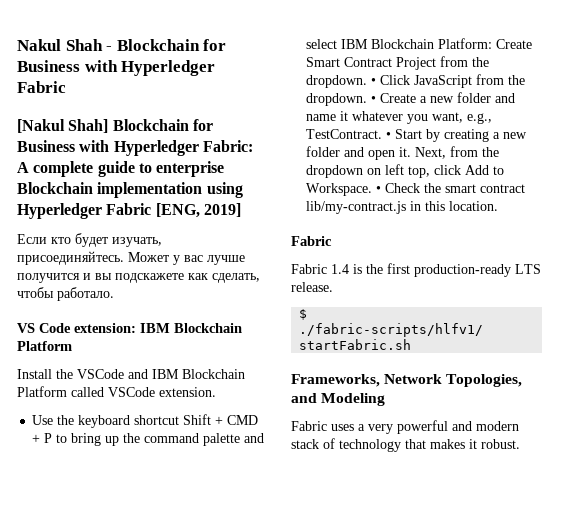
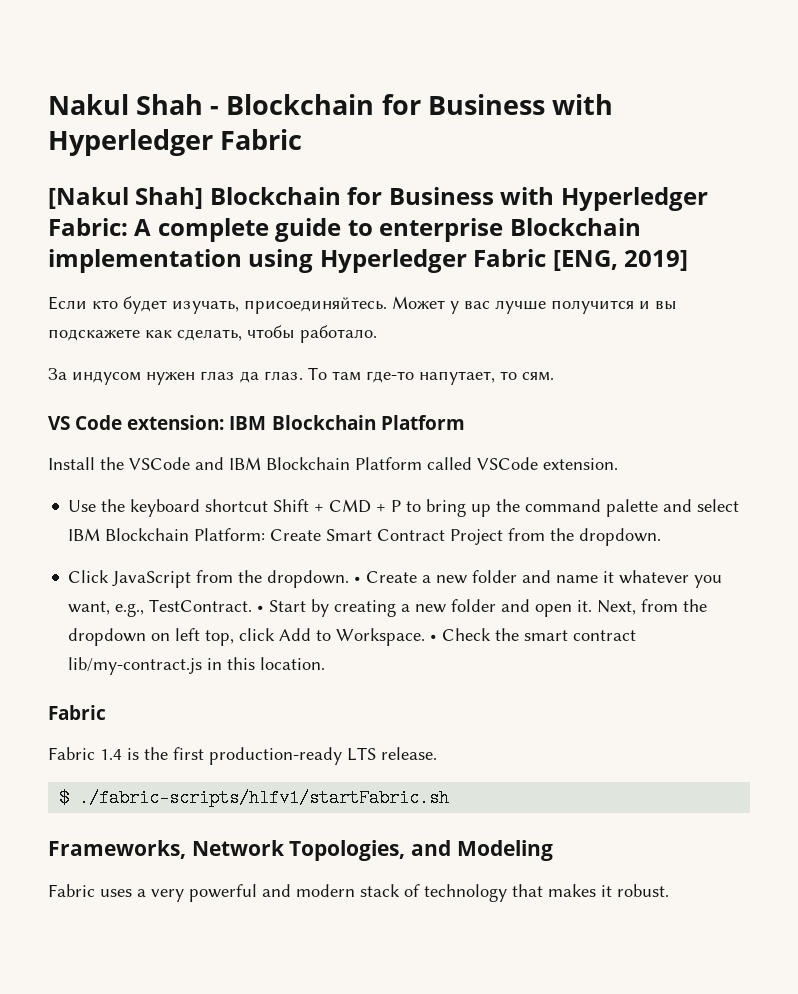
(114, 294) none -> [48,367,554,385] // За индусом нужен глаз да глаз. То там где-то напутает, то сям.
[371,78,377,85] • -> (662, 537) //

